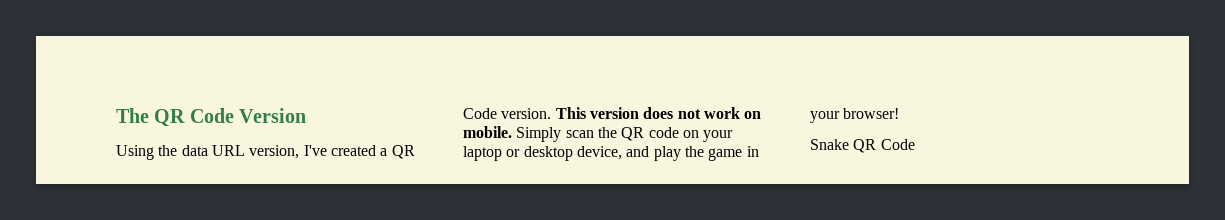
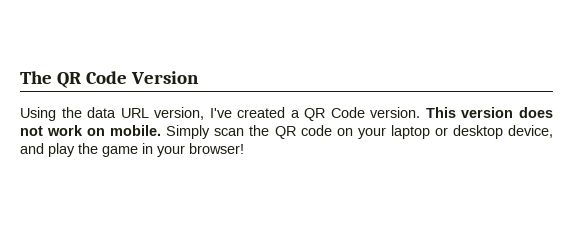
[810,139,915,153] // Snake QR Code -> (244, 148) none

